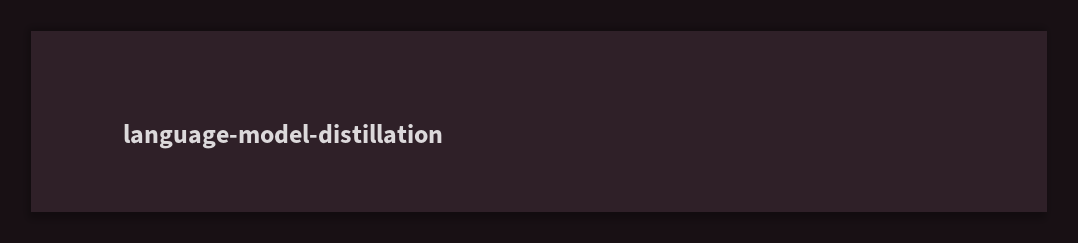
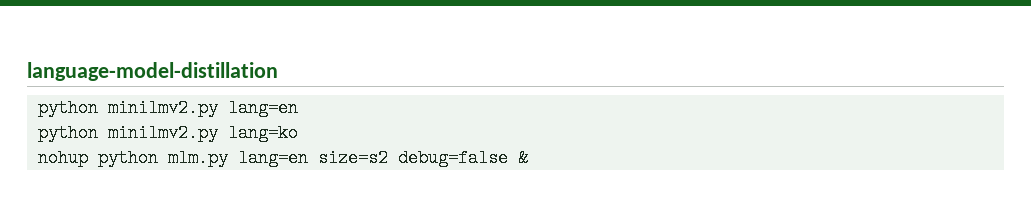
(443, 136) none -> [37,99,298,117] [37,124,298,142] [37,149,528,167] // python minilmv2.py lang=en // python minilmv2.py lang=ko // nohup python mlm.py lang=en size=s2 debug=false &

